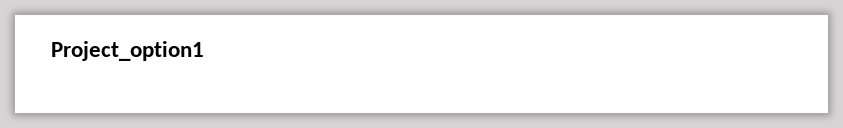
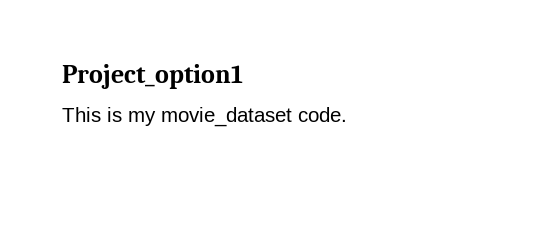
(204, 51) none -> [62,107,347,127] // This is my movie_dataset code.

